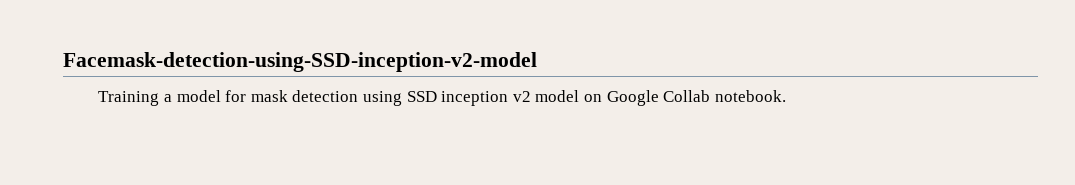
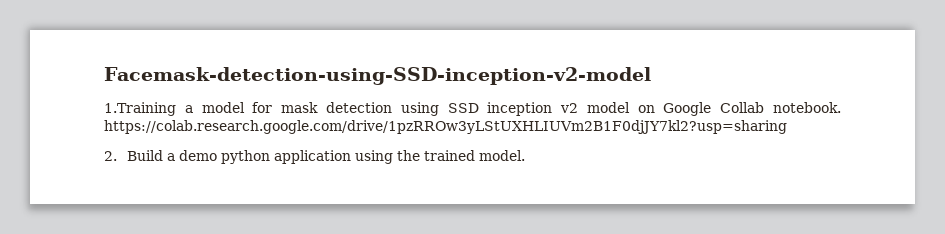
[98,91,160,106] Training -> [104,102,176,116] 1.Training
(786, 96) none -> [104,120,787,134] [104,150,526,164] https://colab.research.google.com/drive/1pzRROw3yLStUXHLIUVm2B1F0djJY7kl2?usp=sharing // 2. Build a demo python application using the trained model.

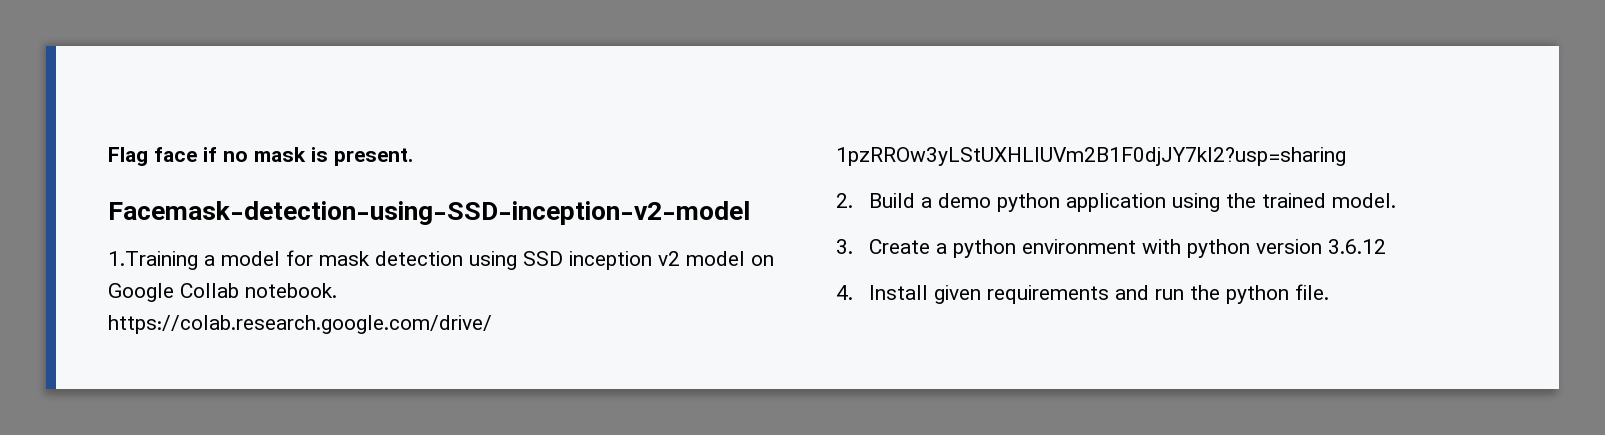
(104, 76) none -> [108,147,413,166] Flag face if no mask is present. //
(526, 155) none -> [836,239,1387,258] [836,284,1330,304] // 3. Create a python environment with python version 3.6.12 // 4. Install given requirements and run the python file.

